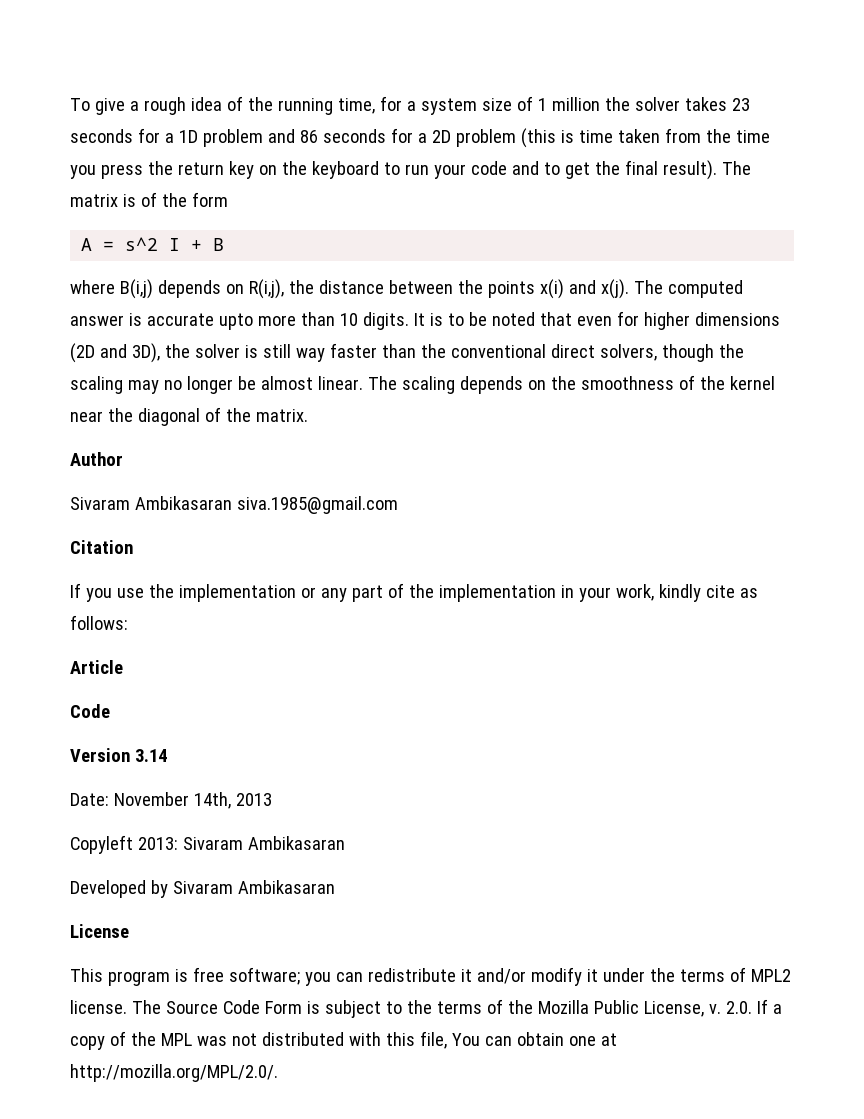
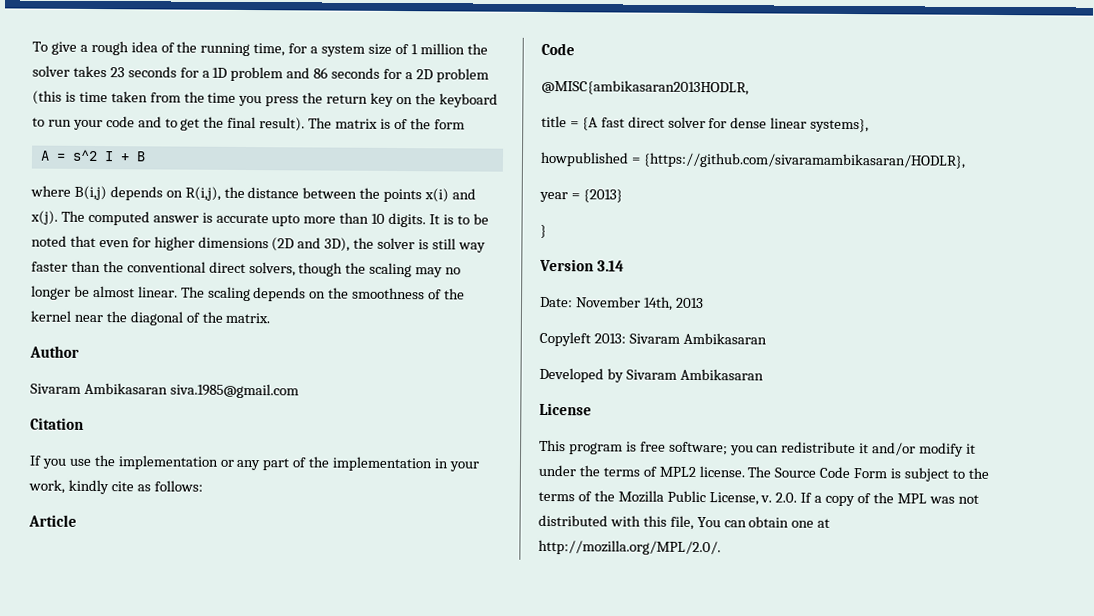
(110, 711) none -> [541,79,749,96] [541,115,870,133] [540,151,966,169] [539,189,623,203] [540,224,547,238] // @MISC{ambikasaran2013HODLR, // title = {A fast direct solver for dense linear systems}, // howpublished = {https://github.com/sivaramambikasaran/HODLR}, // year = {2013} // }

